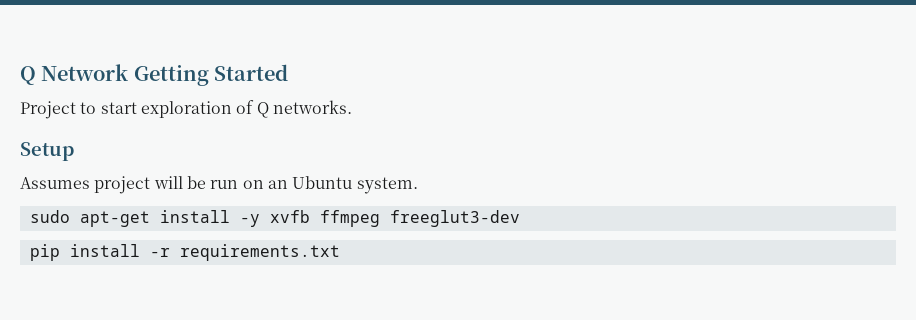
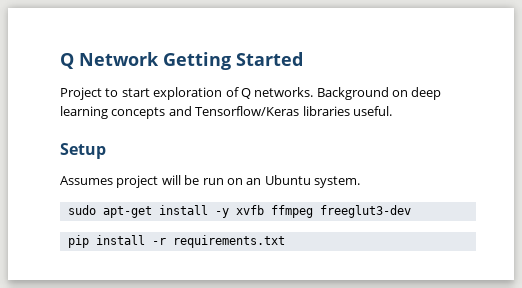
(352, 107) none -> [316,87,442,100] [60,106,392,119] Background on deep learning concepts and Tensorflow/Keras libraries useful.

